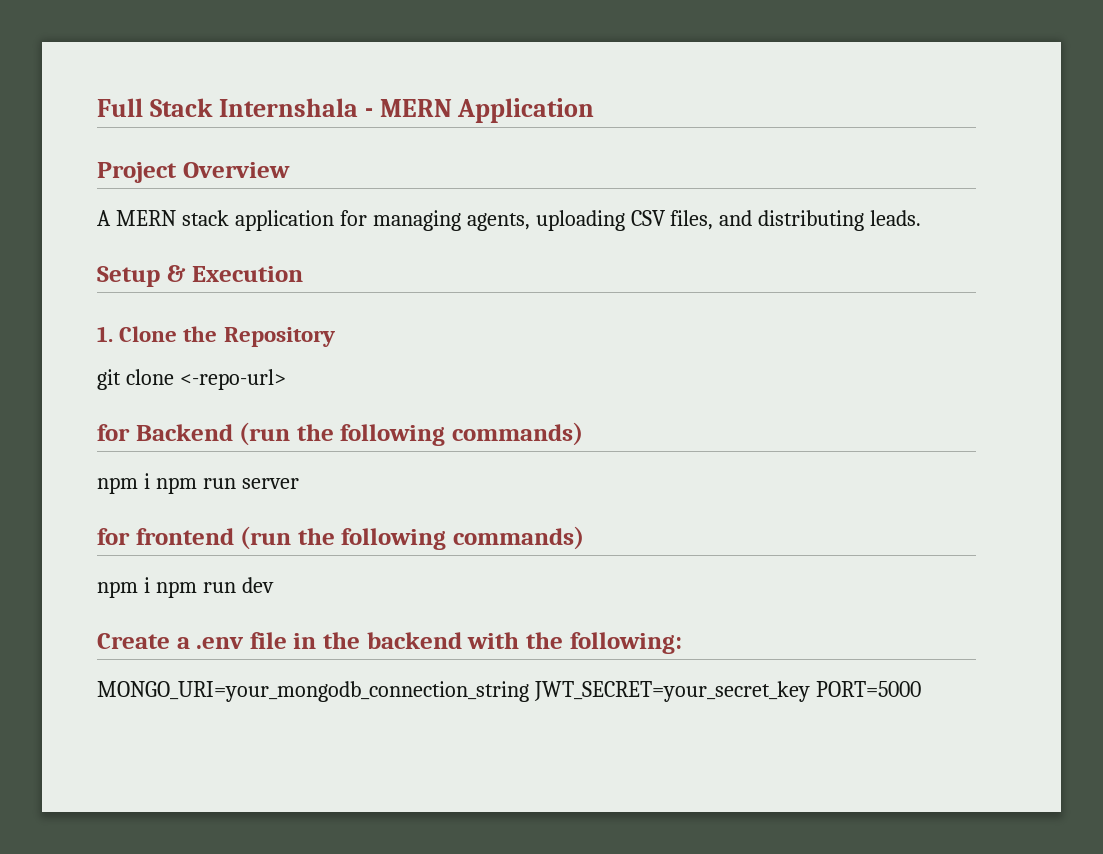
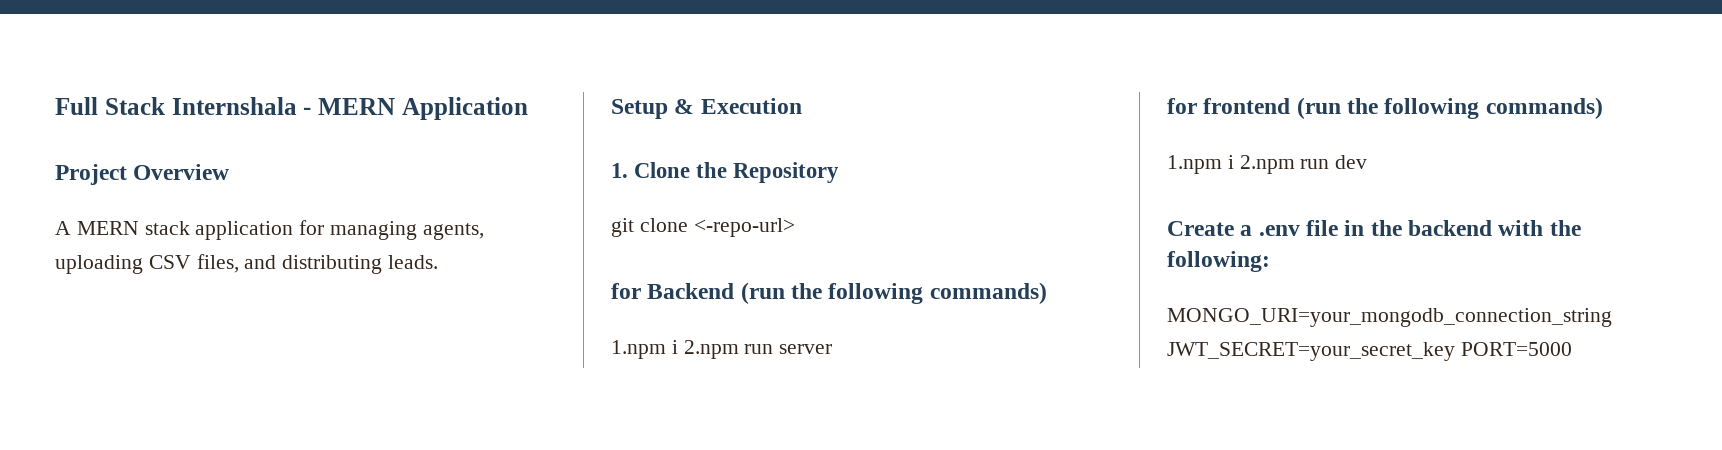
[97,473,197,494] npm i npm -> [611,340,739,359] 1.npm i 2.npm
[97,577,197,598] npm i npm -> [1167,155,1295,174] 1.npm i 2.npm

